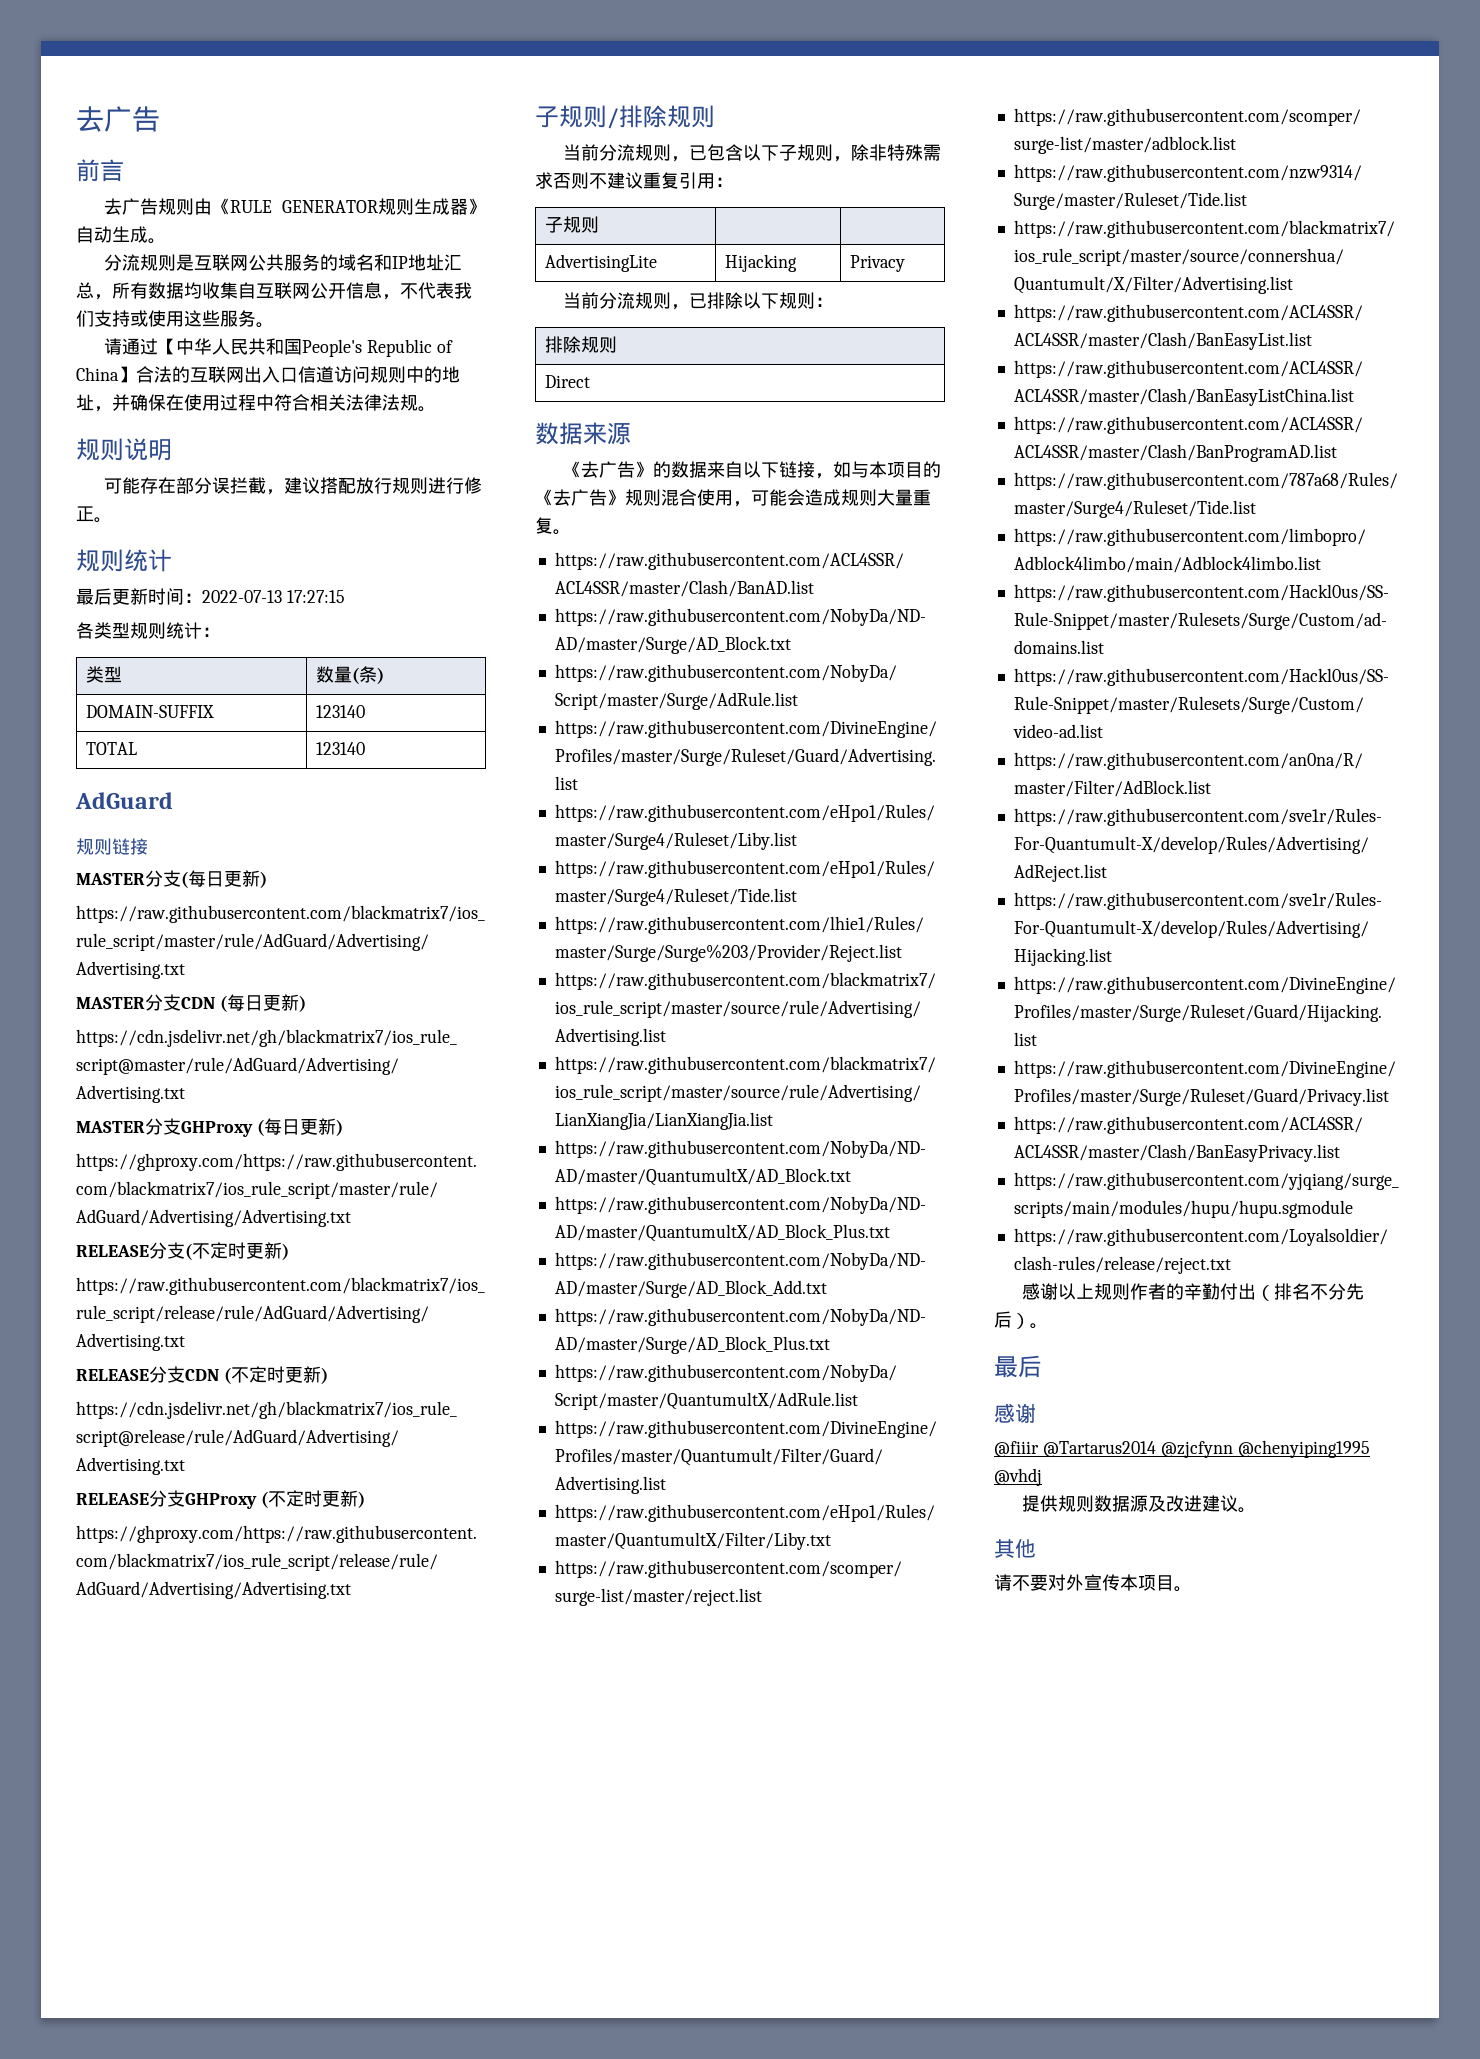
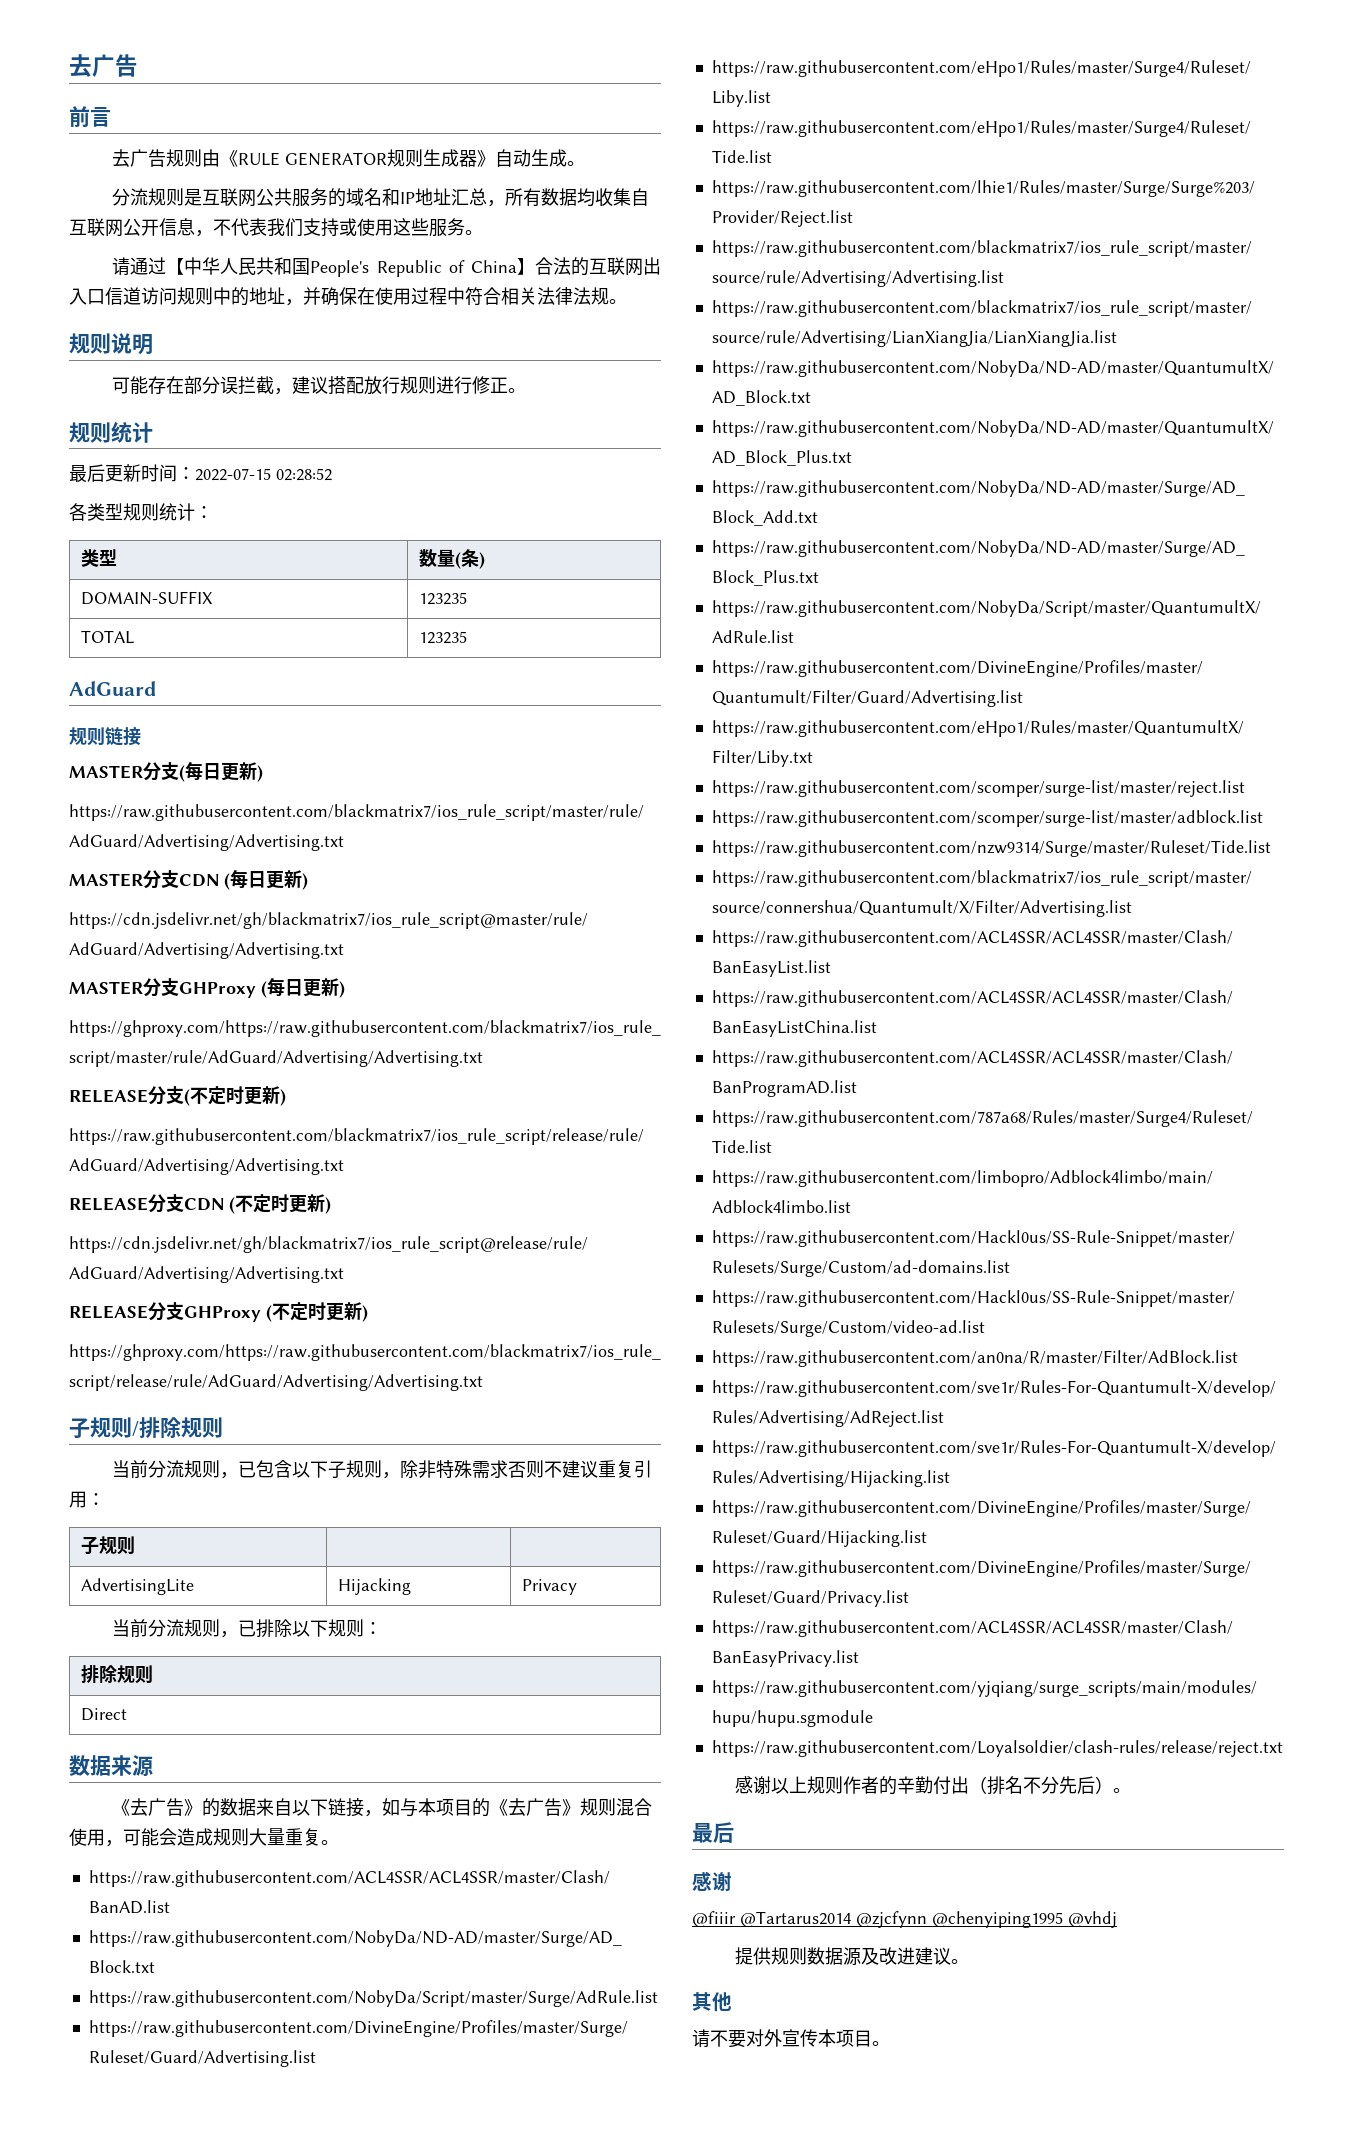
[202,590,345,603] 2022-07-13 17:27:15 -> [195,468,332,481] 2022-07-15 02:28:52
[316,705,366,718] 123140 -> [419,592,468,605] 123235
[316,742,366,755] 123140 -> [419,631,468,644] 123235

